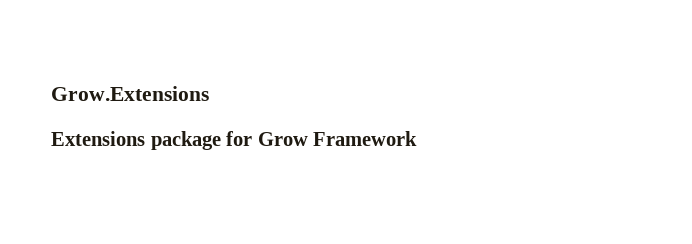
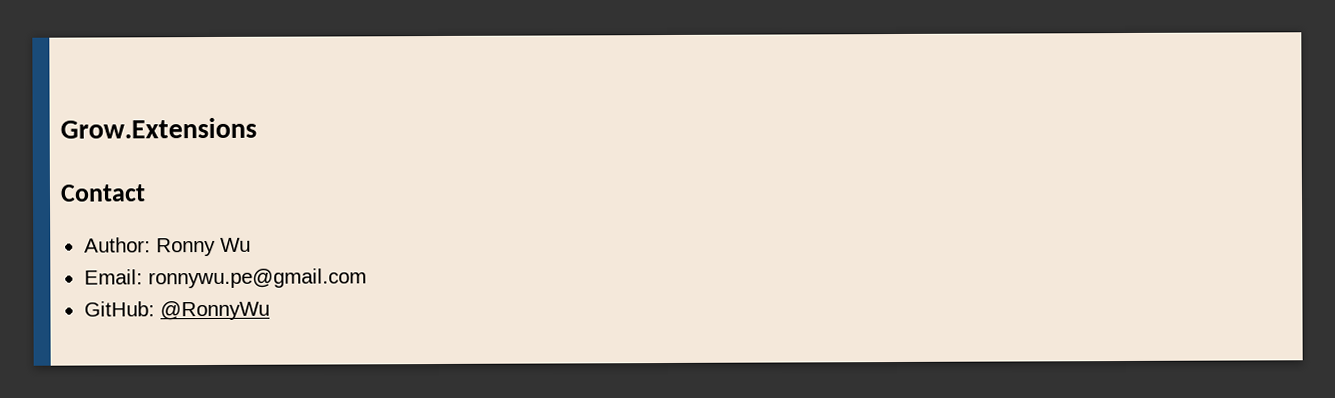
[51,131,418,150] Extensions package for Grow Framework -> [60,184,146,202] [83,237,251,257] [83,268,367,289] [83,300,270,321] Contact // Author: Ronny Wu // Email: ronnywu.pe@gmail.com // GitHub: @RonnyWu

